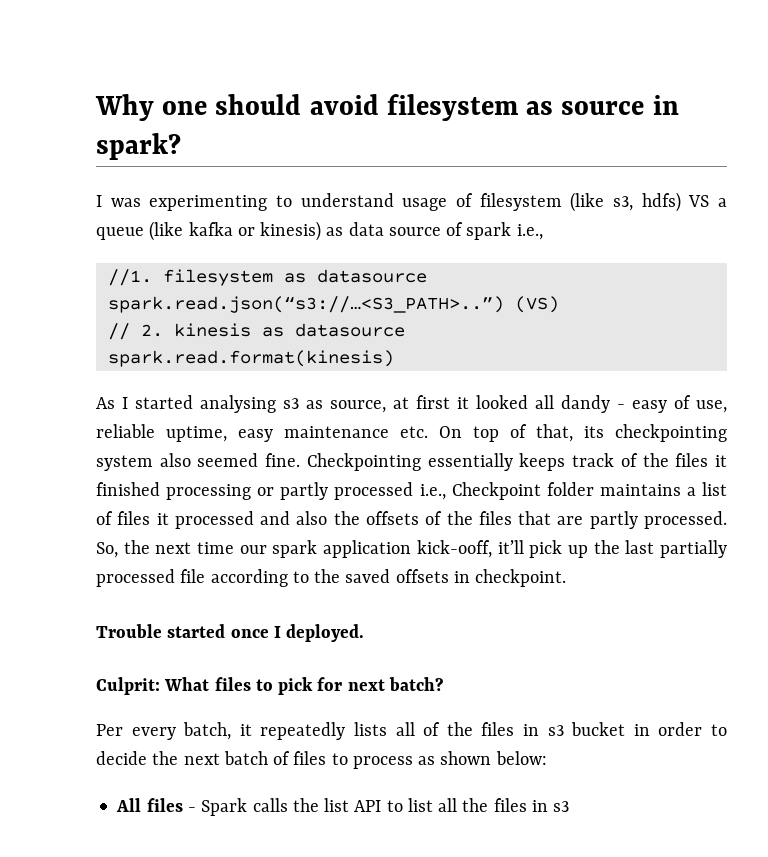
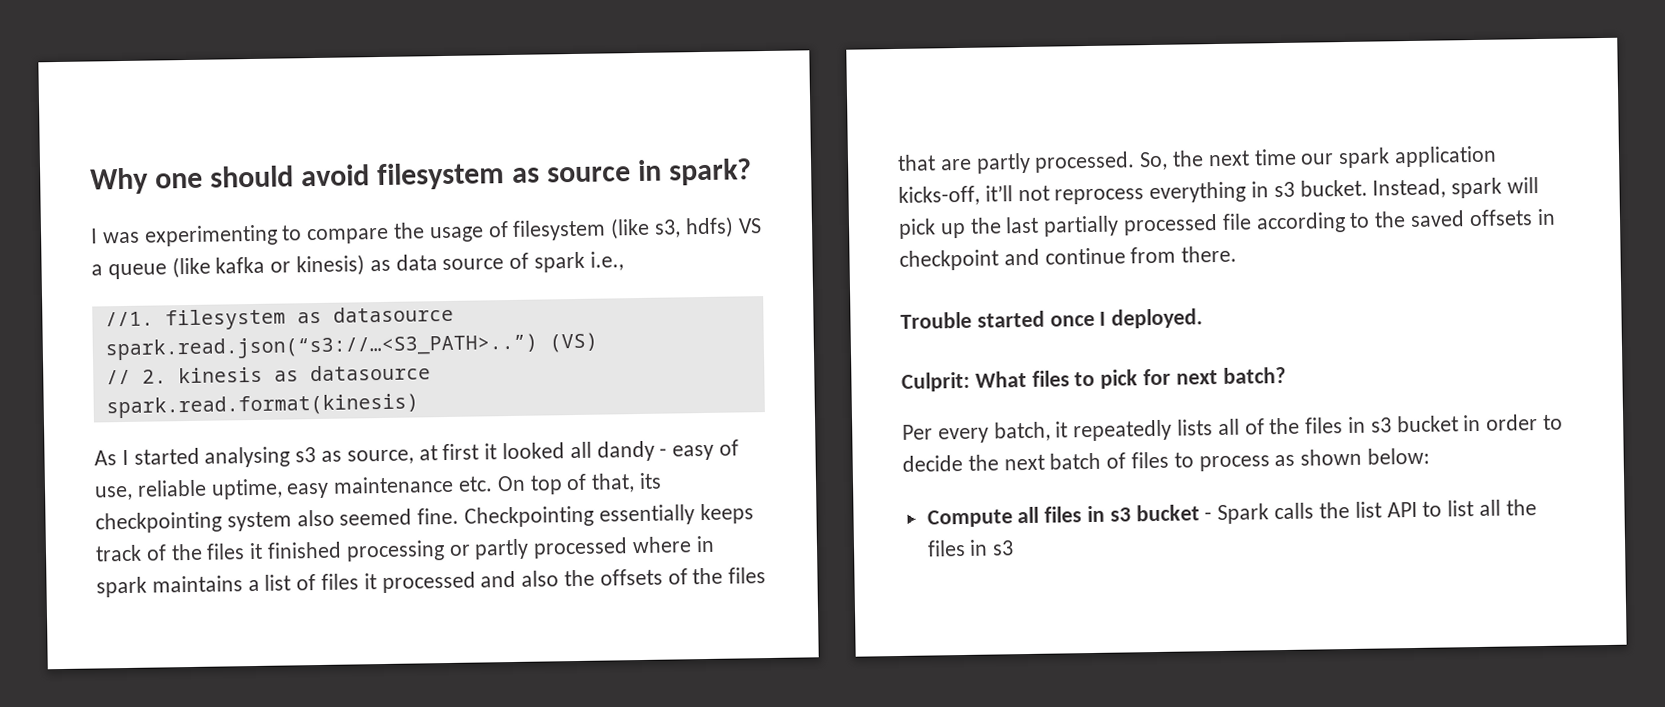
[300,193,394,207] understand -> [307,222,426,245] compare the
[419,482,594,500] i.e., Checkpoint folder -> [632,535,715,554] [96,576,147,598] where in spark
[416,540,524,558] kick-ooff, it’ll -> [898,176,1540,206] kicks-off, it’ll not reprocess everything in s3 bucket. Instead, spark will
[475,569,567,587] checkpoint. -> [899,245,1238,271] checkpoint and continue from there.
[116,798,183,812] All files -> [926,504,1200,528] Compute all files in s3 bucket

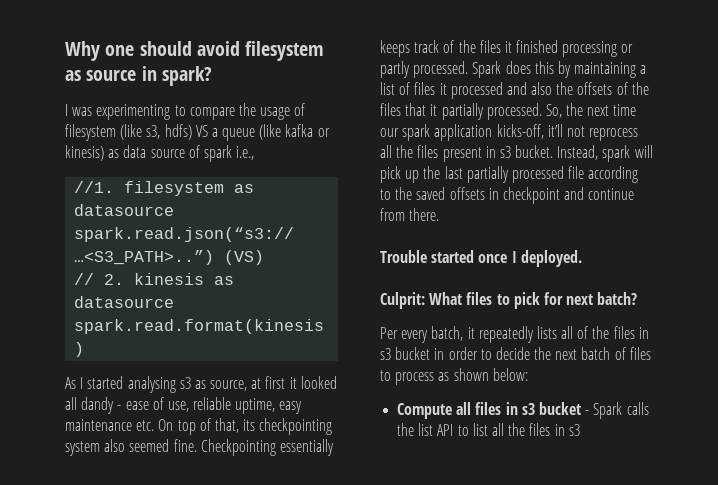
[672,444,715,461] easy -> [125,401,149,410] ease
[533,535,715,559] [96,575,243,598] processed where in spark maintains -> [413,61,637,78] processed. Spark does this by maintaining
[939,152,1031,174] are partly -> [430,103,484,120] it partially
[1149,181,1247,204] everything -> [380,145,482,162] all the files present

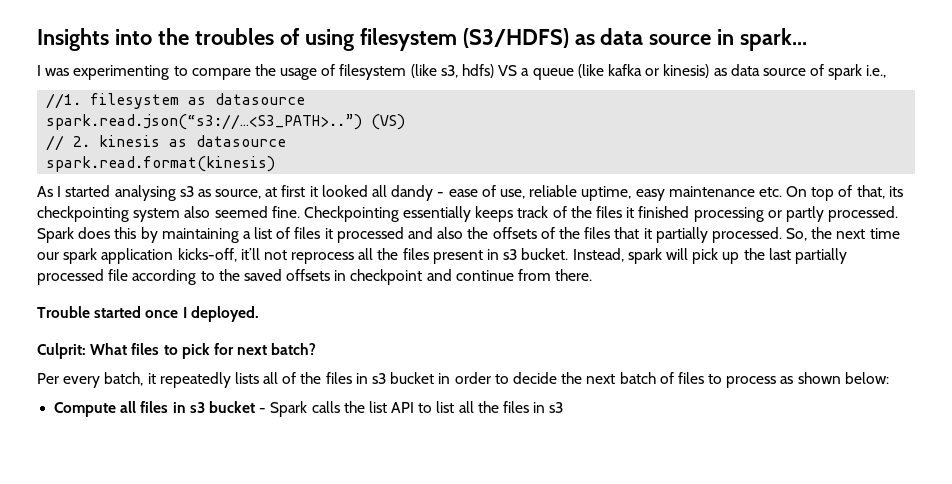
[65,41,325,61] [65,70,81,81] Why one should avoid filesystem as -> [37,28,644,51] Insights into the troubles of using filesystem (S3/HDFS) as data
[161,66,212,86] spark? -> [740,28,808,51] spark...

